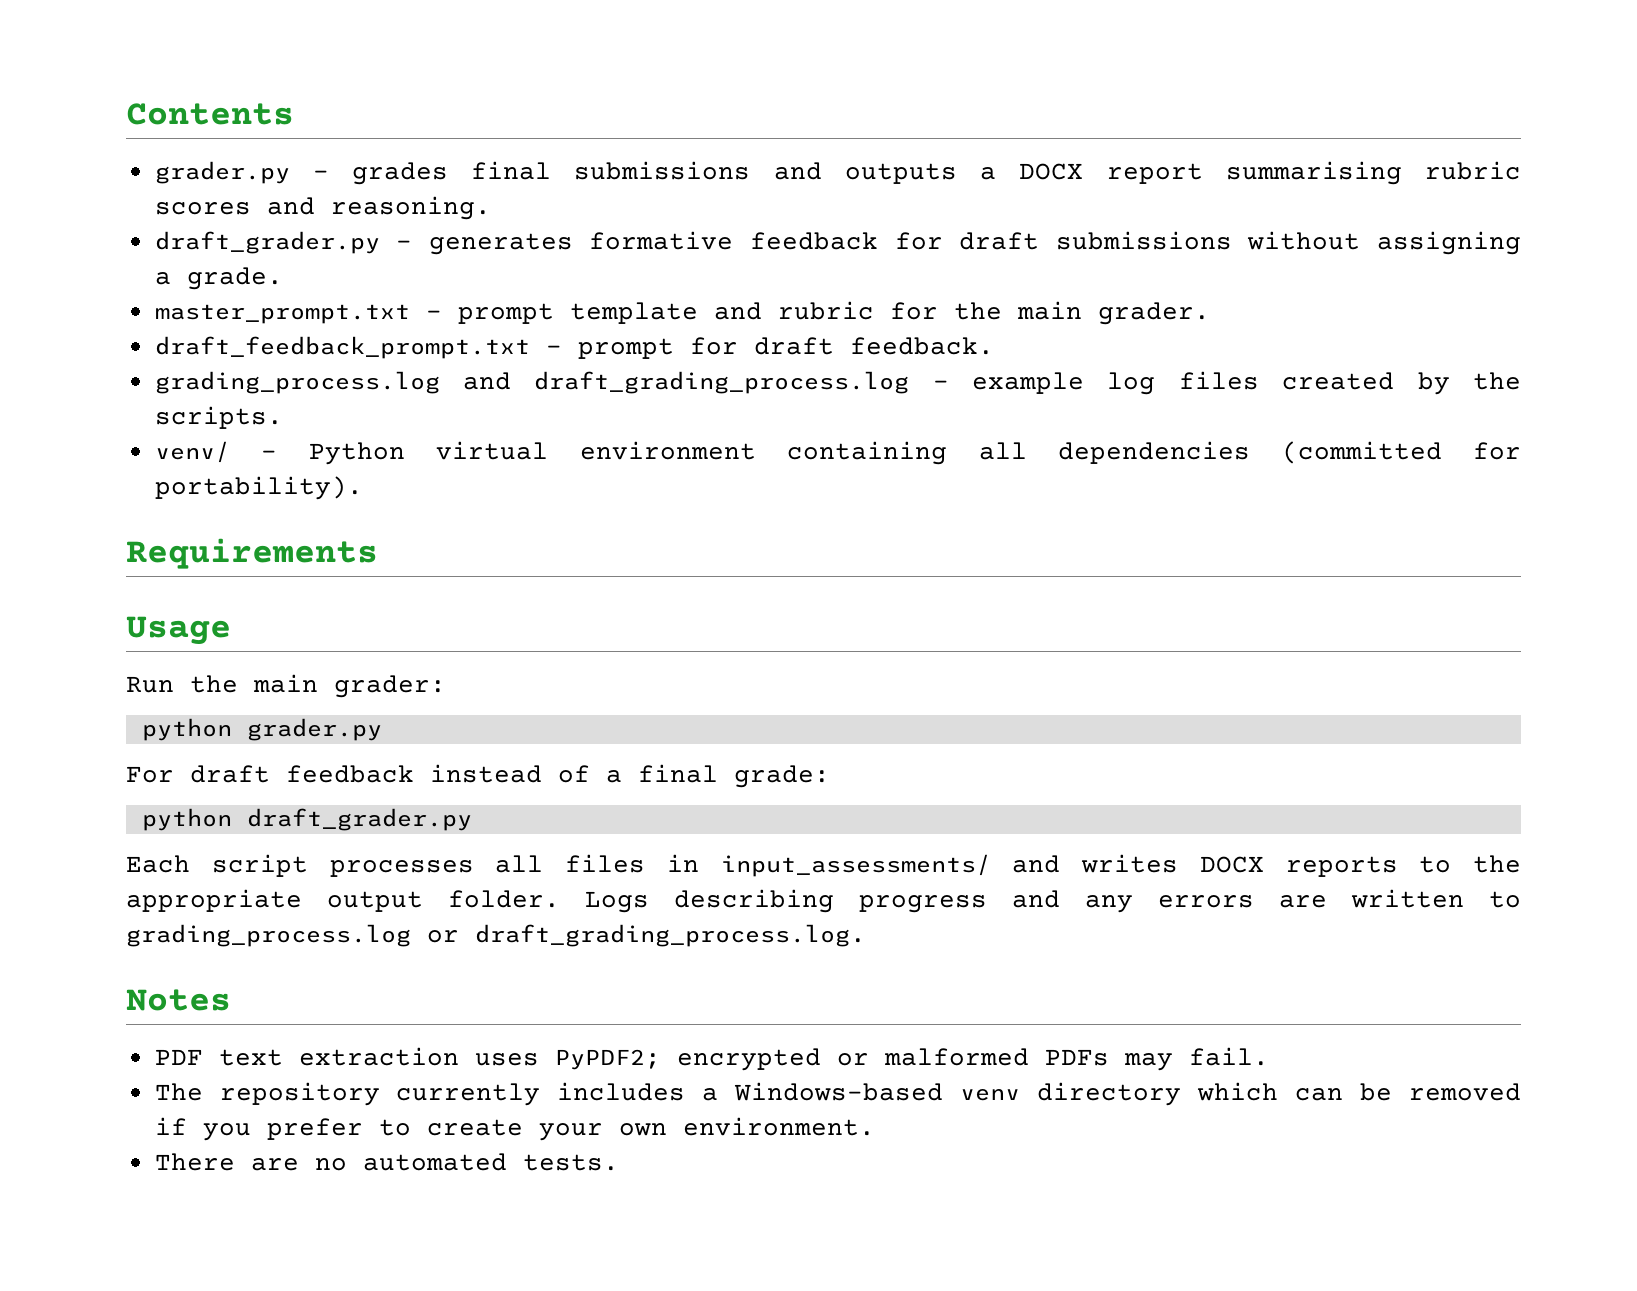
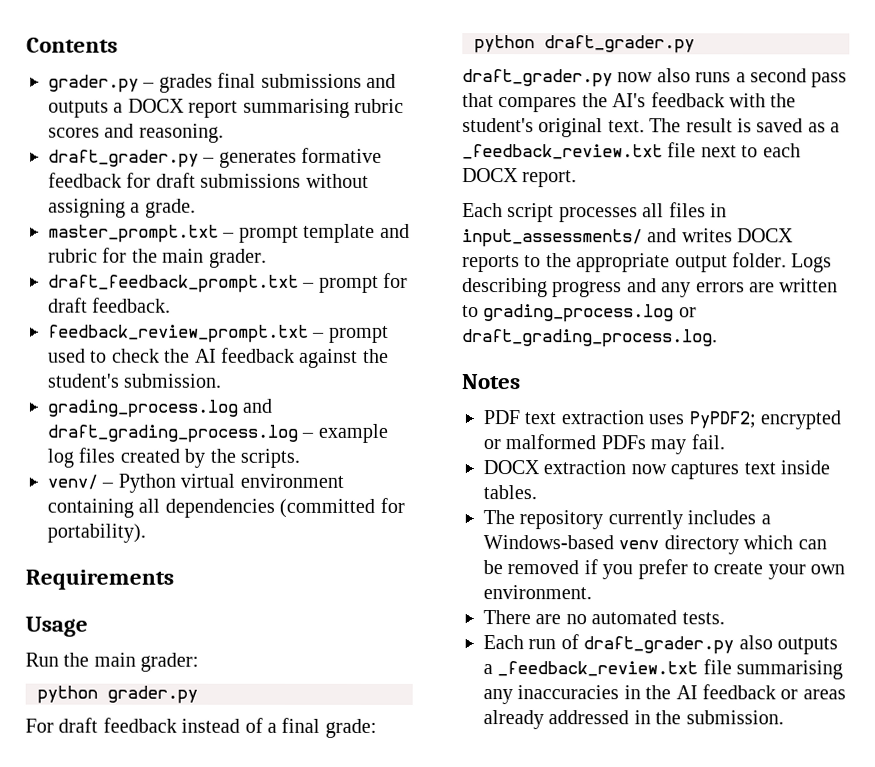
(994, 346) none -> [48,324,389,343] [48,347,389,368] [47,373,223,388] // feedback_review_prompt.txt – prompt used to check the AI feedback against the student's submission.
(472, 819) none -> [462,68,848,88] [462,92,797,113] [462,118,841,138] [462,142,801,160] [462,168,578,188] // draft_grader.py now also runs a second pass that compares the AI's feedback with the student's original text. The result is saved as a _feedback_review.txt file next to each DOCX report.
(1269, 1056) none -> [483,460,830,480] [483,485,537,500] // DOCX extraction now captures text inside tables.
(619, 1162) none -> [483,634,838,655] [483,659,844,680] [483,684,846,705] [483,710,784,730] // Each run of draft_grader.py also outputs a _feedback_review.txt file summarising any inaccuracies in the AI feedback or areas already addressed in the submission.

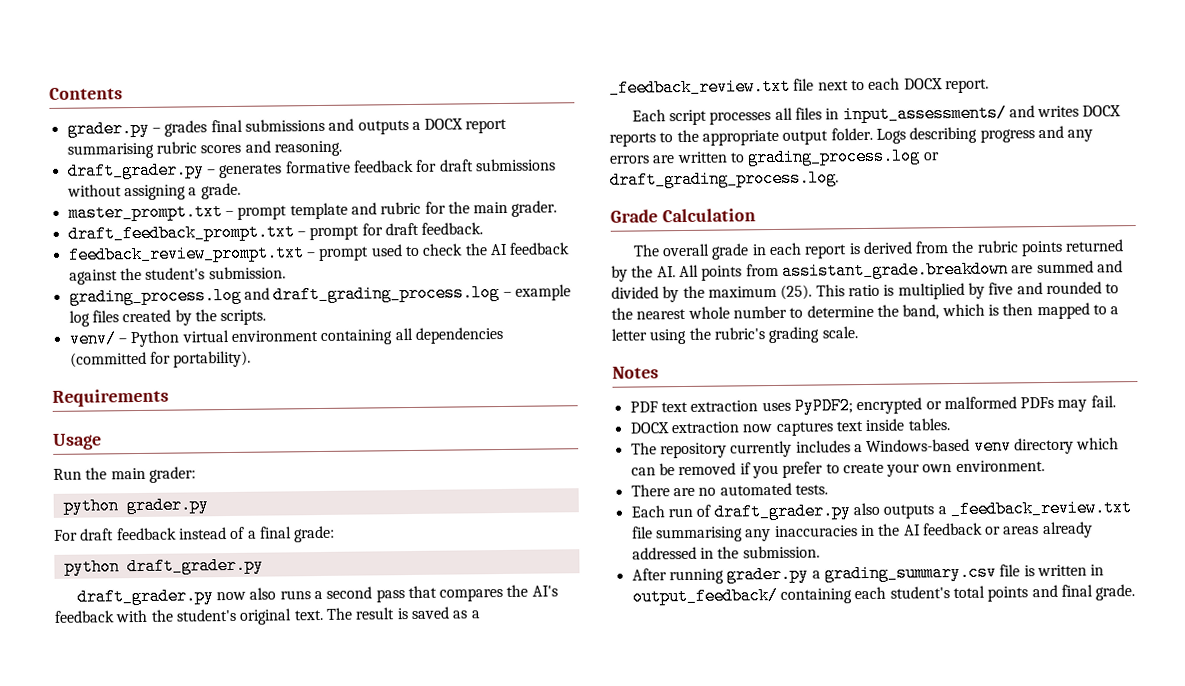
(718, 338) none -> [610,208,756,223] [632,239,1125,260] [611,260,1123,282] [611,281,1120,303] [611,302,1120,320] [611,326,858,345] // Grade Calculation // The overall grade in each report is derived from the rubric points returned by the AI. All points from assistant_grade.breakdown are summed and divided by the maximum (25). This ratio is multiplied by five and rounded to the nearest whole number to determine the band, which is then mapped to a letter using the rubric's grading scale.
(784, 717) none -> [631,563,1105,585] [631,584,1136,606] // After running grader.py a grading_summary.csv file is written in output_feedback/ containing each student's total points and final grade.

